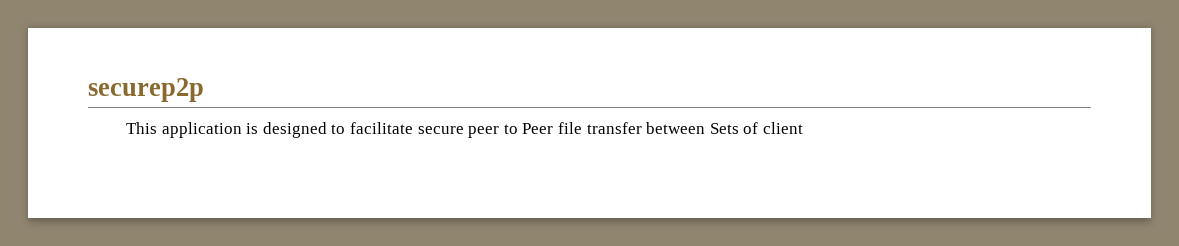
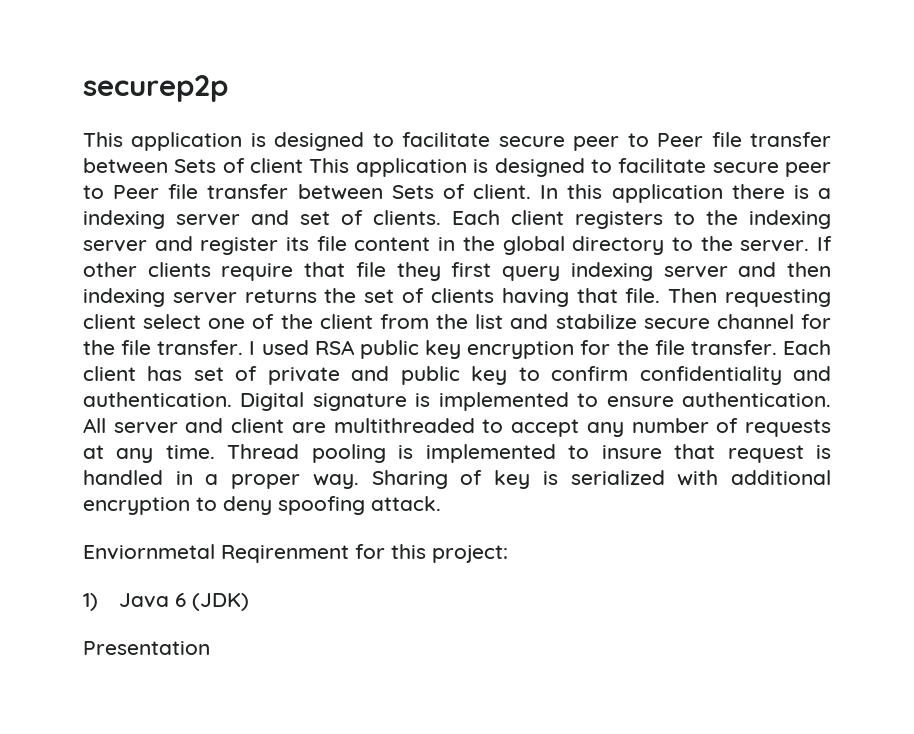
(803, 128) none -> [309,158,832,177] [83,184,831,203] [83,210,831,229] [83,236,832,255] [83,262,832,281] [83,288,832,307] [83,314,831,329] [83,340,832,359] [83,366,831,385] [83,392,831,411] [83,418,832,437] [83,444,832,463] [83,470,832,489] [83,496,441,515] [83,544,508,563] [83,593,249,611] [83,641,210,655] This application is designed to facilitate secure peer to Peer file transfer between Sets of client. In this application there is a indexing server and set of clients. Each client registers to the indexing server and register its file content in the global directory to the server. If other clients require that file they first query indexing server and then indexing server returns the set of clients having that file. Then requesting client select one of the client from the list and stabilize secure channel for the file transfer. I used RSA public key encryption for the file transfer. Each client has set of private and public key to confirm confidentiality and authentication. Digital signature is implemented to ensure authentication. All server and client are multithreaded to accept any number of requests at any time. Thread pooling is implemented to insure that request is handled in a proper way. Sharing of key is serialized with additional encryption to deny spoofing attack. // Enviornmetal Reqirenment for this project: // 1) Java 6 (JDK) // Presentation

